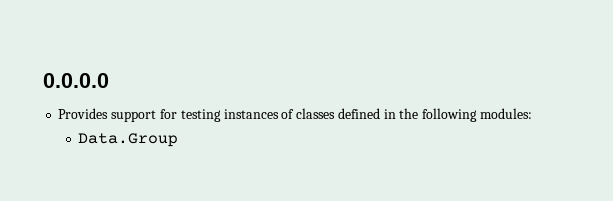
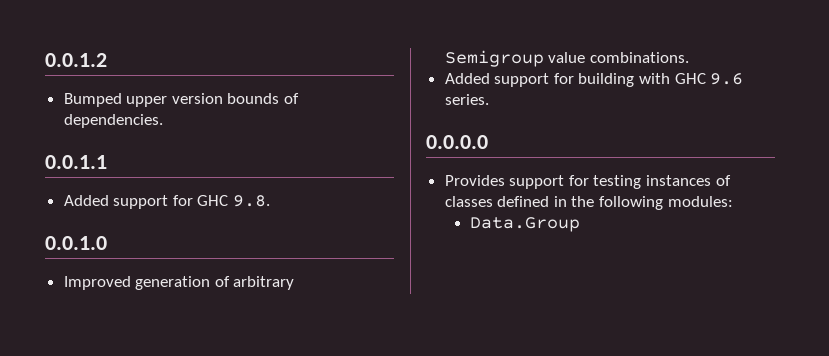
(43, 80) none -> [45,53,107,67] [63,93,300,107] [63,114,163,128] [45,155,107,169] [63,195,271,209] [45,236,107,250] [63,276,295,290] [444,50,689,67] [444,73,744,87] [444,94,489,105] 0.0.1.2 // Bumped upper version bounds of dependencies. // 0.0.1.1 // Added support for GHC 9.8. // 0.0.1.0 // Improved generation of arbitrary Semigroup value combinations. // Added support for building with GHC 9.6 series. //

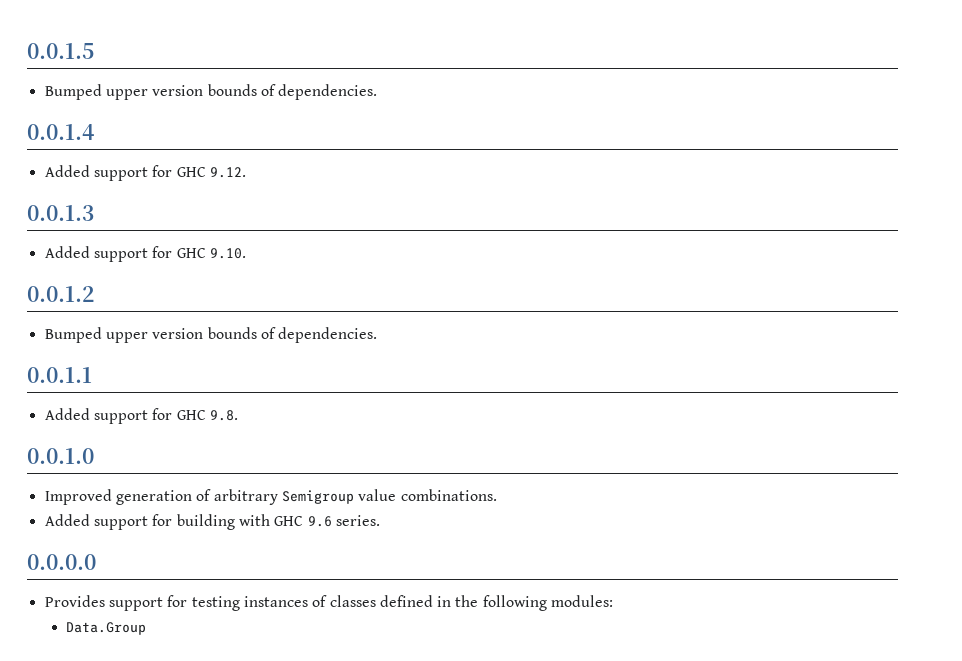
(45, 60) none -> [27,43,94,59] [44,84,378,100] [27,124,94,140] [44,165,246,181] [27,205,94,221] [44,246,246,262] 0.0.1.5 // Bumped upper version bounds of dependencies. // 0.0.1.4 // Added support for GHC 9.12. // 0.0.1.3 // Added support for GHC 9.10. //

